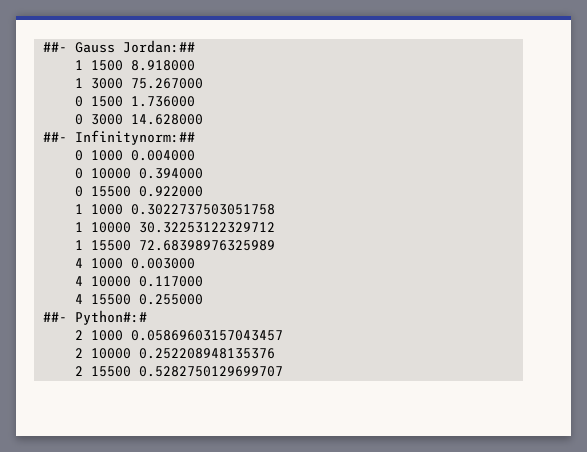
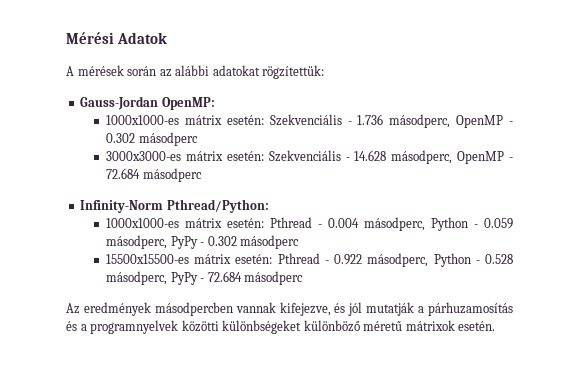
[42,40,195,53] [74,60,195,71] [74,78,203,89] [74,96,195,107] [74,114,203,125] [42,130,195,145] [74,150,195,161] [74,168,203,179] [74,186,203,197] [74,204,275,215] [74,222,275,233] [74,240,275,251] [74,258,195,269] [74,276,203,287] [74,294,203,305] [42,310,147,325] [74,330,283,341] [74,348,275,359] [74,366,283,377] ##- Gauss Jordan:## // 1 1500 8.918000 // 1 3000 75.267000 // 0 1500 1.736000 // 0 3000 14.628000 // ##- Infinitynorm:## // 0 1000 0.004000 // 0 10000 0.394000 // 0 15500 0.922000 // 1 1000 0.3022737503051758 // 1 10000 30.32253122329712 // 1 15500 72.68398976325989 // 4 1000 0.003000 // 4 10000 0.117000 // 4 15500 0.255000 // ##- Python#:# // 2 1000 0.05869603157043457 // 2 10000 0.252208948135376 // 2 15500 0.5282750129699707 -> [66,32,168,44] [66,65,325,79] [80,96,215,110] [106,114,514,128] [106,132,198,146] [106,150,514,164] [106,168,202,182] [80,199,269,213] [106,217,514,231] [106,235,300,249] [106,253,513,267] [106,271,304,285] [66,302,514,316] [66,320,496,334] Mérési Adatok // A mérések során az alábbi adatokat rögzítettük: // Gauss-Jordan OpenMP: // 1000x1000-es mátrix esetén: Szekvenciális - 1.736 másodperc, OpenMP - 0.302 másodperc // 3000x3000-es mátrix esetén: Szekvenciális - 14.628 másodperc, OpenMP - 72.684 másodperc // Infinity-Norm Pthread/Python: // 1000x1000-es mátrix esetén: Pthread - 0.004 másodperc, Python - 0.059 másodperc, PyPy - 0.302 másodperc // 15500x15500-es mátrix esetén: Pthread - 0.922 másodperc, Python - 0.528 másodperc, PyPy - 72.684 másodperc // Az eredmények másodpercben vannak kifejezve, és jól mutatják a párhuzamosítás és a programnyelvek közötti különbségeket különböző méretű mátrixok esetén.

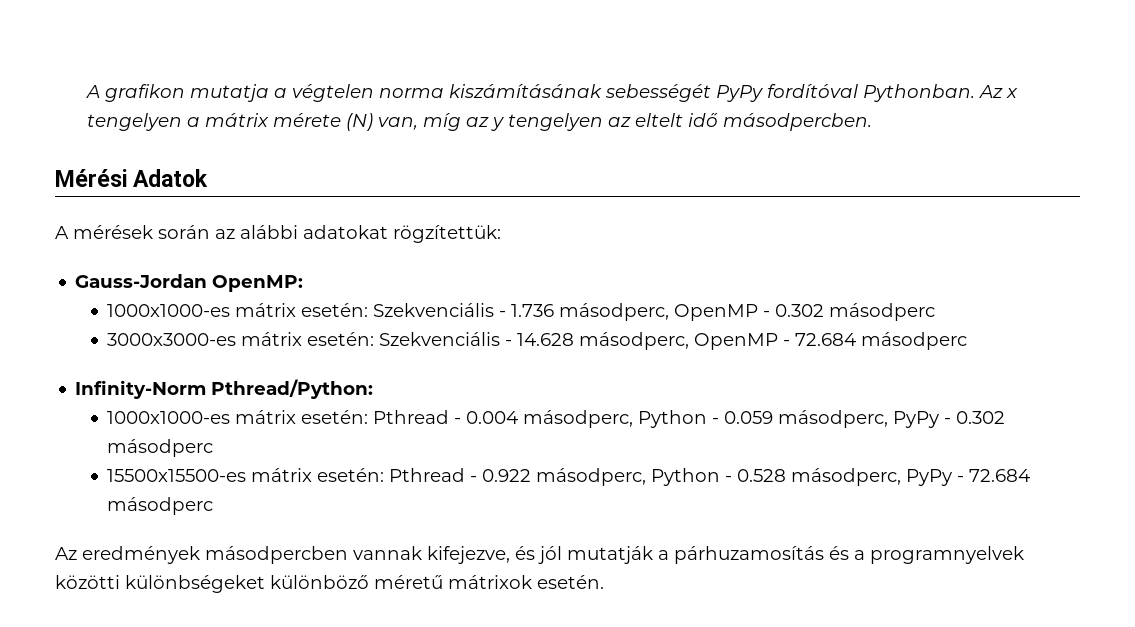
(66, 38) none -> [85,84,1018,102] [86,113,872,131] A grafikon mutatja a végtelen norma kiszámításának sebességét PyPy fordítóval Pythonban. Az x tengelyen a mátrix mérete (N) van, míg az y tengelyen az eltelt idő másodpercben. //

